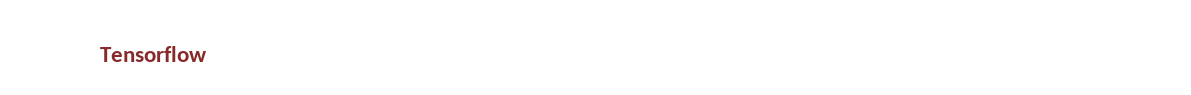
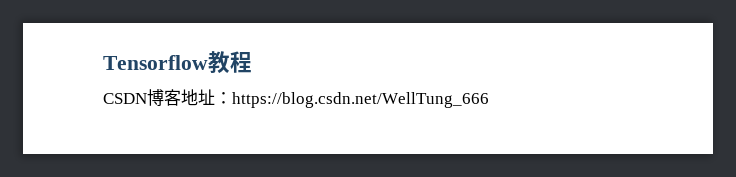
(207, 54) none -> [208,51,252,74] [103,89,489,108] 教程 // CSDN博客地址：https://blog.csdn.net/WellTung_666

